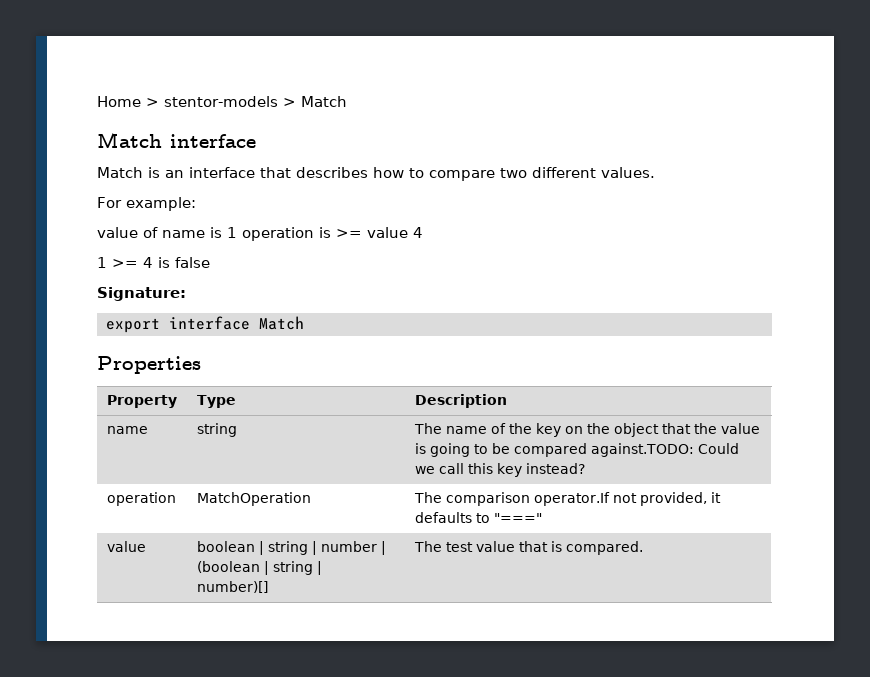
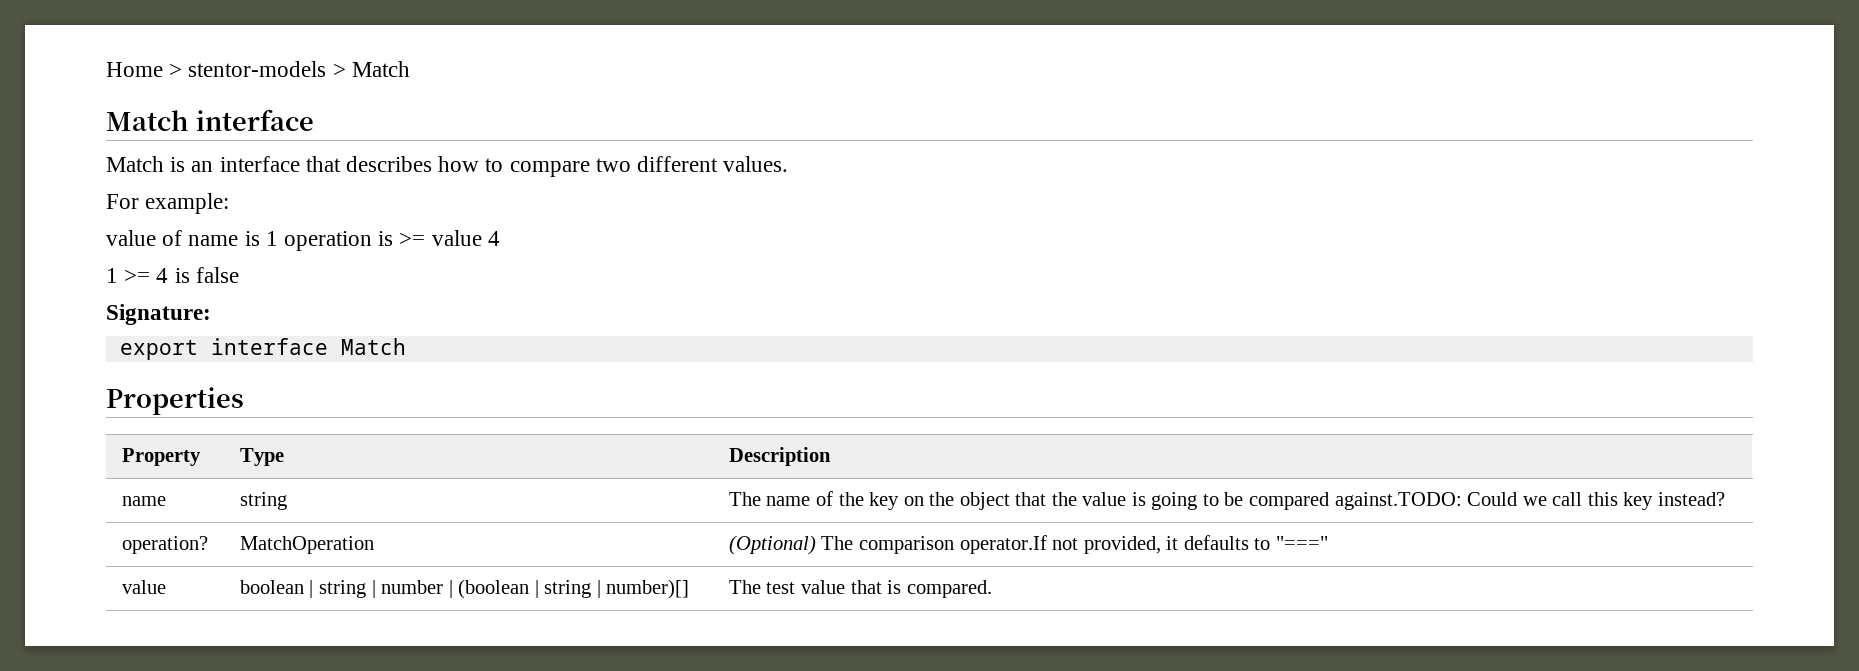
[106,492,176,506] operation -> [121,536,208,554] operation?
(311, 499) none -> [728,535,816,555] (Optional)

